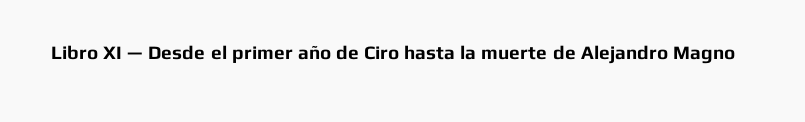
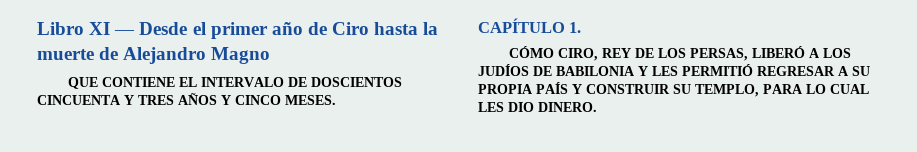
(735, 55) none -> [68,77,403,89] [37,93,336,105] [478,18,582,33] [509,46,852,61] [478,64,870,76] [478,82,869,97] [478,102,597,112] // QUE CONTIENE EL INTERVALO DE DOSCIENTOS CINCUENTA Y TRES AÑOS Y CINCO MESES. // CAPÍTULO 1. // CÓMO CIRO, REY DE LOS PERSAS, LIBERÓ A LOS JUDÍOS DE BABILONIA Y LES PERMITIÓ REGRESAR A SU PROPIA PAÍS Y CONSTRUIR SU TEMPLO, PARA LO CUAL LES DIO DINERO.

